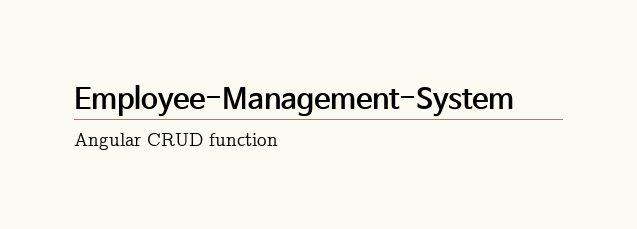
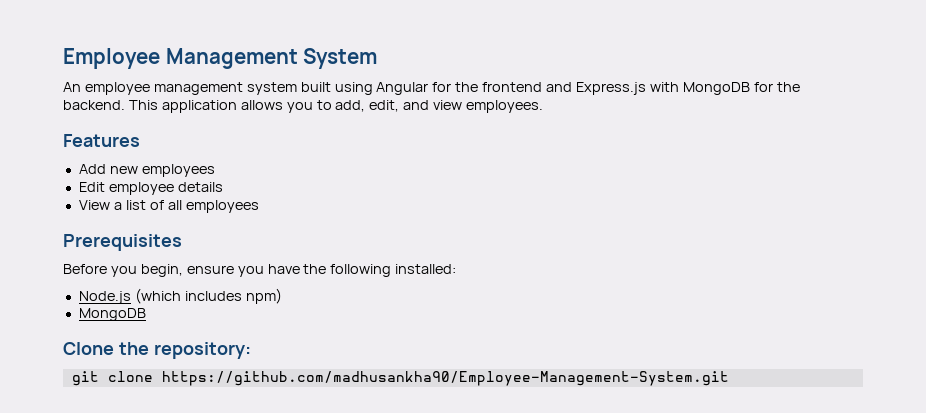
[74,84,514,117] [74,133,278,150] Employee-Management-System // Angular CRUD function -> [63,48,378,69] [63,82,800,95] [63,100,544,113] [63,134,140,147] [78,164,215,177] [78,182,223,195] [78,200,259,213] [63,234,182,251] [63,264,457,277] [78,288,282,304] [78,308,146,321] [63,342,251,359] [71,371,729,386] Employee Management System // An employee management system built using Angular for the frontend and Express.js with MongoDB for the backend. This application allows you to add, edit, and view employees. // Features // Add new employees // Edit employee details // View a list of all employees // Prerequisites // Before you begin, ensure you have the following installed: // Node.js (which includes npm) // MongoDB // Clone the repository: // git clone https://github.com/madhusankha90/Employee-Management-System.git

